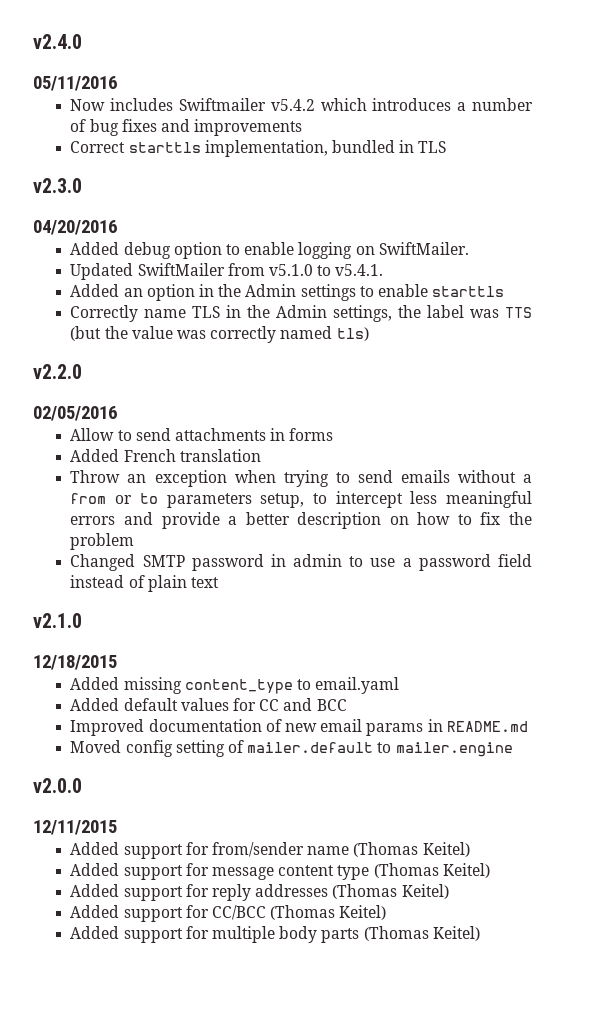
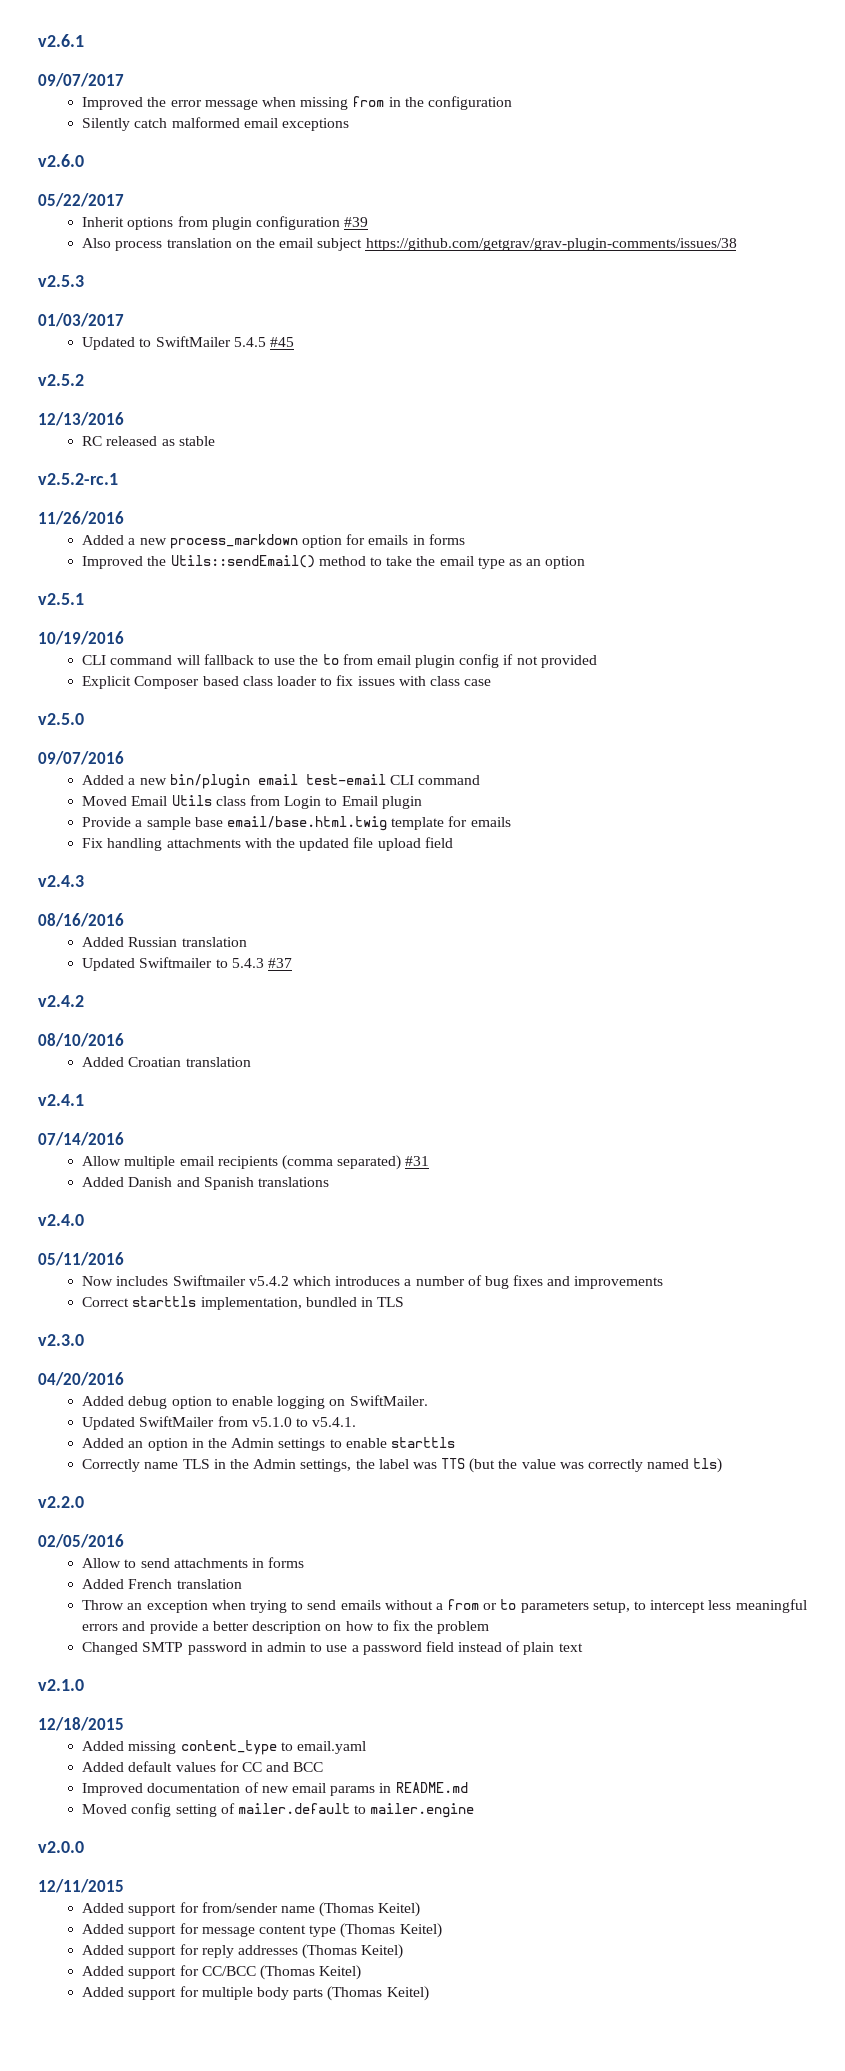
(33, 41) none -> [38,34,84,47] [38,73,124,87] [82,96,512,110] [82,117,349,131] [38,154,84,167] [38,193,124,207] [82,216,369,230] [82,238,737,251] [38,275,84,287] [38,313,124,327] [82,336,294,350] [38,374,84,386] [38,412,124,426] [82,436,215,446] [38,473,118,485] [38,511,124,525] [82,534,465,549] [82,555,586,569] [38,593,84,605] [38,631,124,645] [82,654,597,668] [82,675,492,689] [38,713,84,725] [38,751,124,765] [82,774,481,789] [82,795,422,809] [82,816,511,831] [82,837,453,851] [38,875,84,887] [38,913,124,927] [82,937,247,947] [82,957,292,971] [38,995,84,1007] [38,1033,124,1047] [82,1057,251,1067] [38,1094,84,1106] [38,1132,124,1146] [82,1155,430,1170] [82,1177,329,1190] v2.6.1 // 09/07/2017 // Improved the error message when missing from in the configuration // Silently catch malformed email exceptions // v2.6.0 // 05/22/2017 // Inherit options from plugin configuration #39 // Also process translation on the email subject https://github.com/getgrav/grav-plugin-comments/issues/38 // v2.5.3 // 01/03/2017 // Updated to SwiftMailer 5.4.5 #45 // v2.5.2 // 12/13/2016 // RC released as stable // v2.5.2-rc.1 // 11/26/2016 // Added a new process_markdown option for emails in forms // Improved the Utils::sendEmail() method to take the email type as an option // v2.5.1 // 10/19/2016 // CLI command will fallback to use the to from email plugin config if not provided // Explicit Composer based class loader to fix issues with class case // v2.5.0 // 09/07/2016 // Added a new bin/plugin email test-email CLI command // Moved Email Utils class from Login to Email plugin // Provide a sample base email/base.html.twig template for emails // Fix handling attachments with the updated file upload field // v2.4.3 // 08/16/2016 // Added Russian translation // Updated Swiftmailer to 5.4.3 #37 // v2.4.2 // 08/10/2016 // Added Croatian translation // v2.4.1 // 07/14/2016 // Allow multiple email recipients (comma separated) #31 // Added Danish and Spanish translations //

